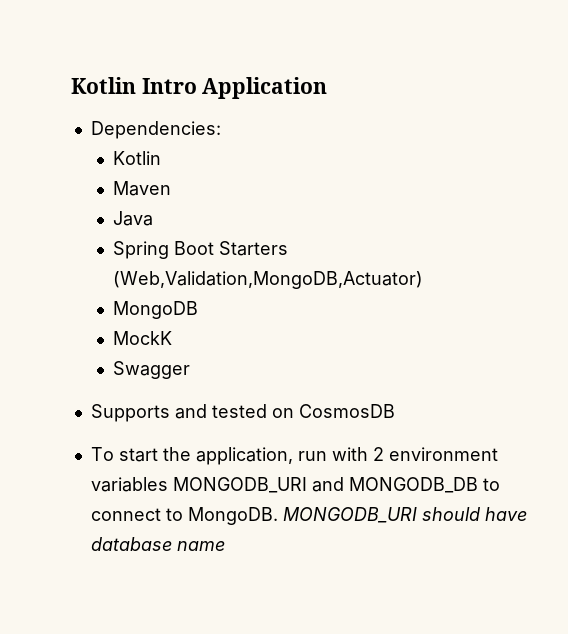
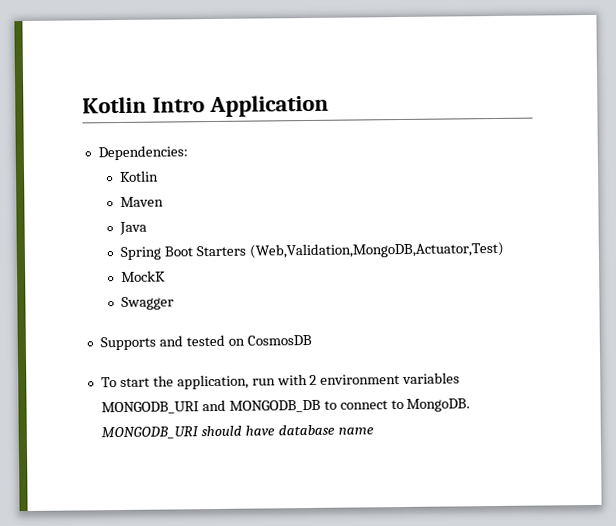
[112,271,423,289] [112,301,198,319] (Web,Validation,MongoDB,Actuator) // MongoDB -> [248,241,504,259] (Web,Validation,MongoDB,Actuator,Test)

